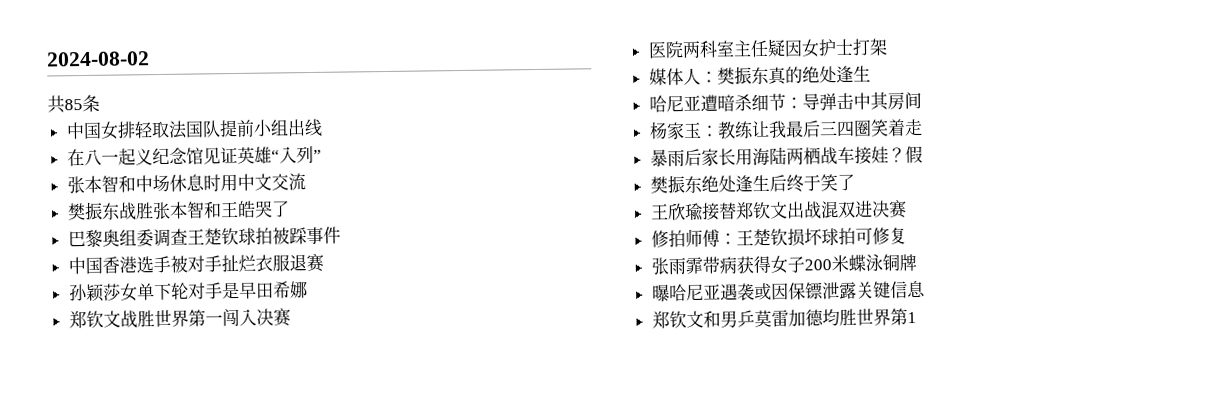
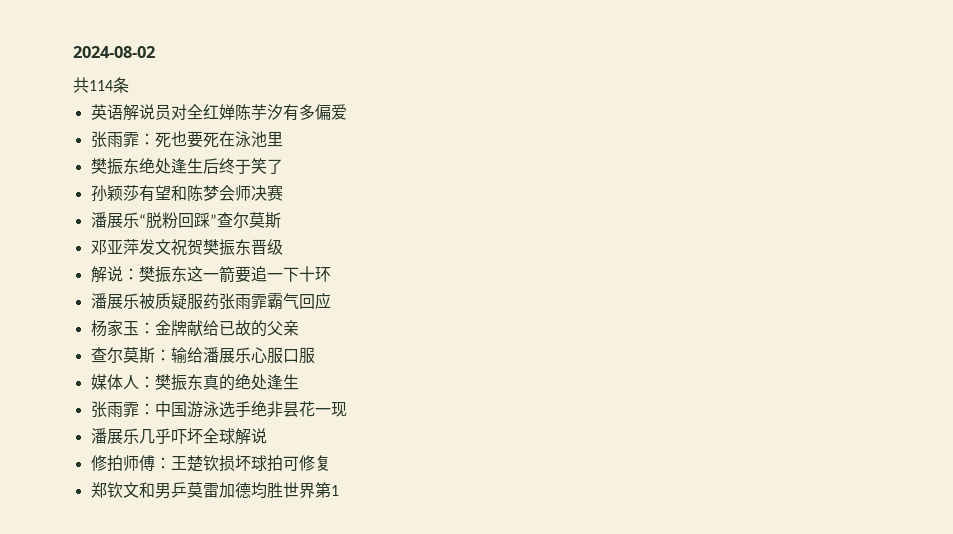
[64,99,83,111] 85 -> [89,80,113,91] 114
[65,118,323,140] [66,145,322,167] [66,173,306,194] [66,200,290,221] [67,226,341,248] [67,253,324,275] [68,281,308,303] [68,308,291,329] [647,38,888,59] 中国女排轻取法国队提前小组出线 // 在八一起义纪念馆见证英雄“入列” // 张本智和中场休息时用中文交流 // 樊振东战胜张本智和王皓哭了 // 巴黎奥组委调查王楚钦球拍被踩事件 // 中国香港选手被对手扯烂衣服退赛 // 孙颖莎女单下轮对手是早田希娜 // 郑钦文战胜世界第一闯入决赛 // 医院两科室主任疑因女护士打架 -> [90,104,347,121] [90,131,283,148] [90,158,283,175] [90,184,283,202] [90,212,281,229] [90,239,283,256] [90,266,331,283] [90,292,331,310] [90,320,299,337] [90,347,315,364] 英语解说员对全红婵陈芋汐有多偏爱 // 张雨霏：死也要死在泳池里 // 樊振东绝处逢生后终于笑了 // 孙颖莎有望和陈梦会师决赛 // 潘展乐“脱粉回踩”查尔莫斯 // 邓亚萍发文祝贺樊振东晋级 // 解说：樊振东这一箭要追一下十环 // 潘展乐被质疑服药张雨霏霸气回应 // 杨家玉：金牌献给已故的父亲 // 查尔莫斯：输给潘展乐心服口服
[648,91,922,113] [648,118,923,141] [649,145,923,167] [649,173,855,194] [650,200,907,222] 哈尼亚遭暗杀细节：导弹击中其房间 // 杨家玉：教练让我最后三四圈笑着走 // 暴雨后家长用海陆两栖战车接娃？假 // 樊振东绝处逢生后终于笑了 // 王欣瑜接替郑钦文出战混双进决赛 -> [90,401,347,418] [90,428,267,445] 张雨霏：中国游泳选手绝非昙花一现 // 潘展乐几乎吓坏全球解说
[650,253,917,275] [651,280,926,302] // 张雨霏带病获得女子200米蝶泳铜牌 // 曝哈尼亚遇袭或因保镖泄露关键信息 -> (331, 463) none

